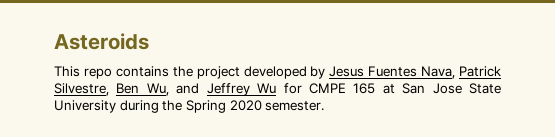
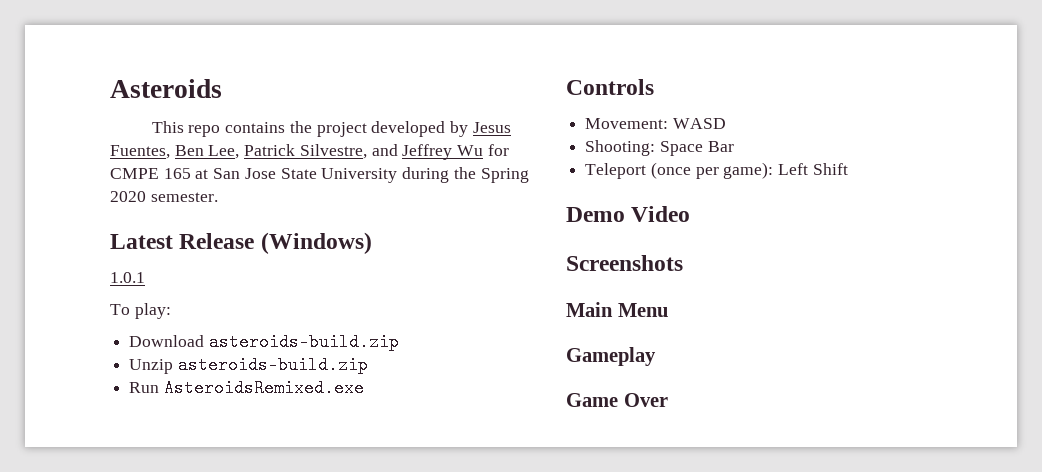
[368,66,501,79] [54,83,169,96] Fuentes Nava, Patrick Silvestre, Ben Wu, -> [110,144,367,159] Fuentes, Ben Lee, Patrick Silvestre,
(325, 106) none -> [110,232,372,254] [110,272,145,283] [110,303,171,319] [129,333,399,351] [129,356,368,374] [129,379,364,397] [566,79,654,95] [585,118,726,129] [585,140,734,156] [585,162,848,179] [566,206,691,222] [566,255,683,271] [566,302,668,317] [566,347,656,366] [566,393,668,407] // Latest Release (Windows) // 1.0.1 // To play: // Download asteroids-build.zip // Unzip asteroids-build.zip // Run AsteroidsRemixed.exe // Controls // Movement: WASD // Shooting: Space Bar // Teleport (once per game): Left Shift // Demo Video // Screenshots // Main Menu // Gameplay // Game Over

